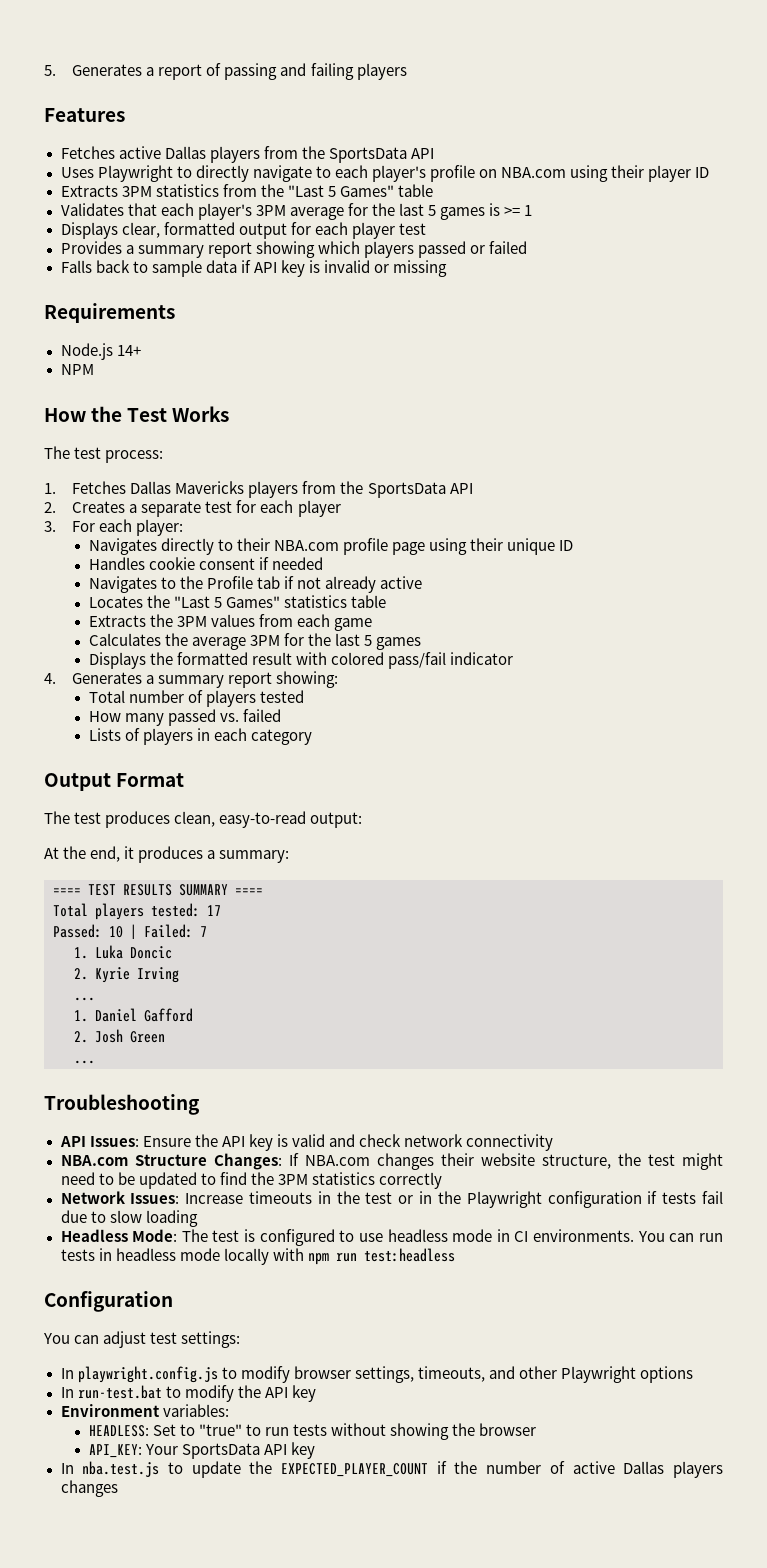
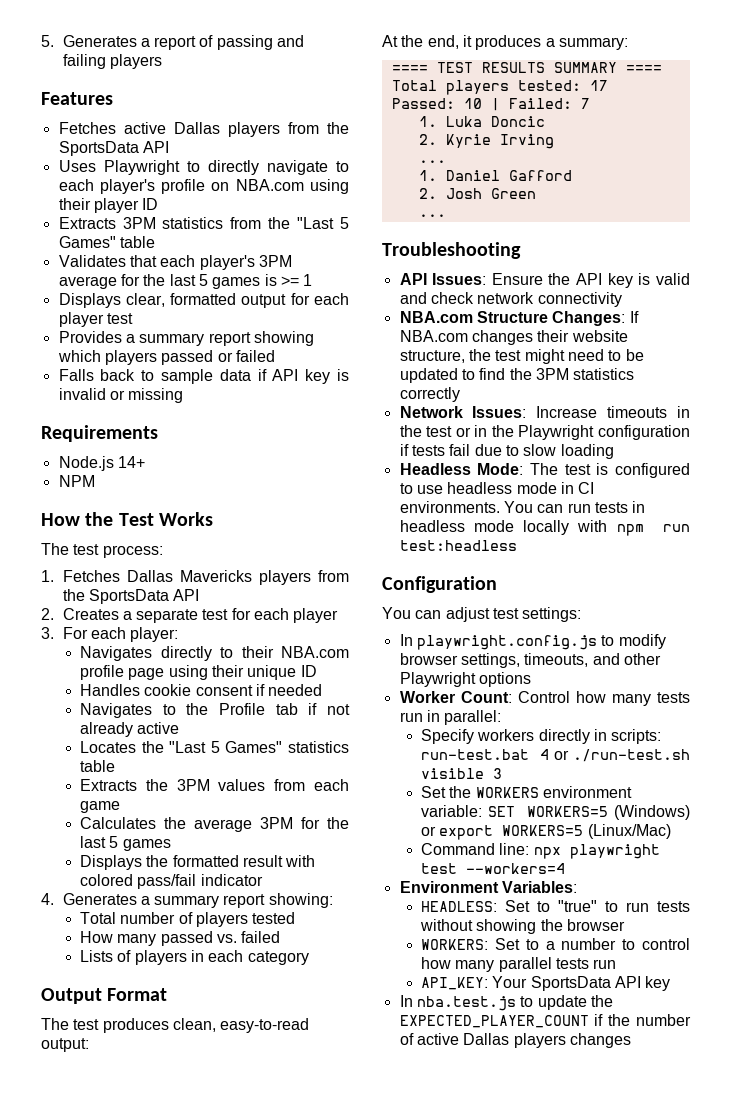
[60,1385,316,1402] In run-test.bat to modify the API key -> [399,691,690,706] [399,710,502,725] [421,729,662,744] [421,749,690,762] [421,768,503,779] [421,786,633,798] [421,805,690,820] [421,824,671,840] [421,843,660,859] [421,863,566,874] Worker Count: Control how many tests run in parallel: // Specify workers directly in scripts: run-test.bat 4 or ./run-test.sh visible 3 // Set the WORKERS environment variable: SET WORKERS=5 (Windows) or export WORKERS=5 (Linux/Mac) // Command line: npx playwright test --workers=4
[162,1404,229,1417] variables: -> [501,881,577,893] Variables:
(537, 1429) none -> [421,938,690,950] [421,957,617,972] // WORKERS: Set to a number to control how many parallel tests run

